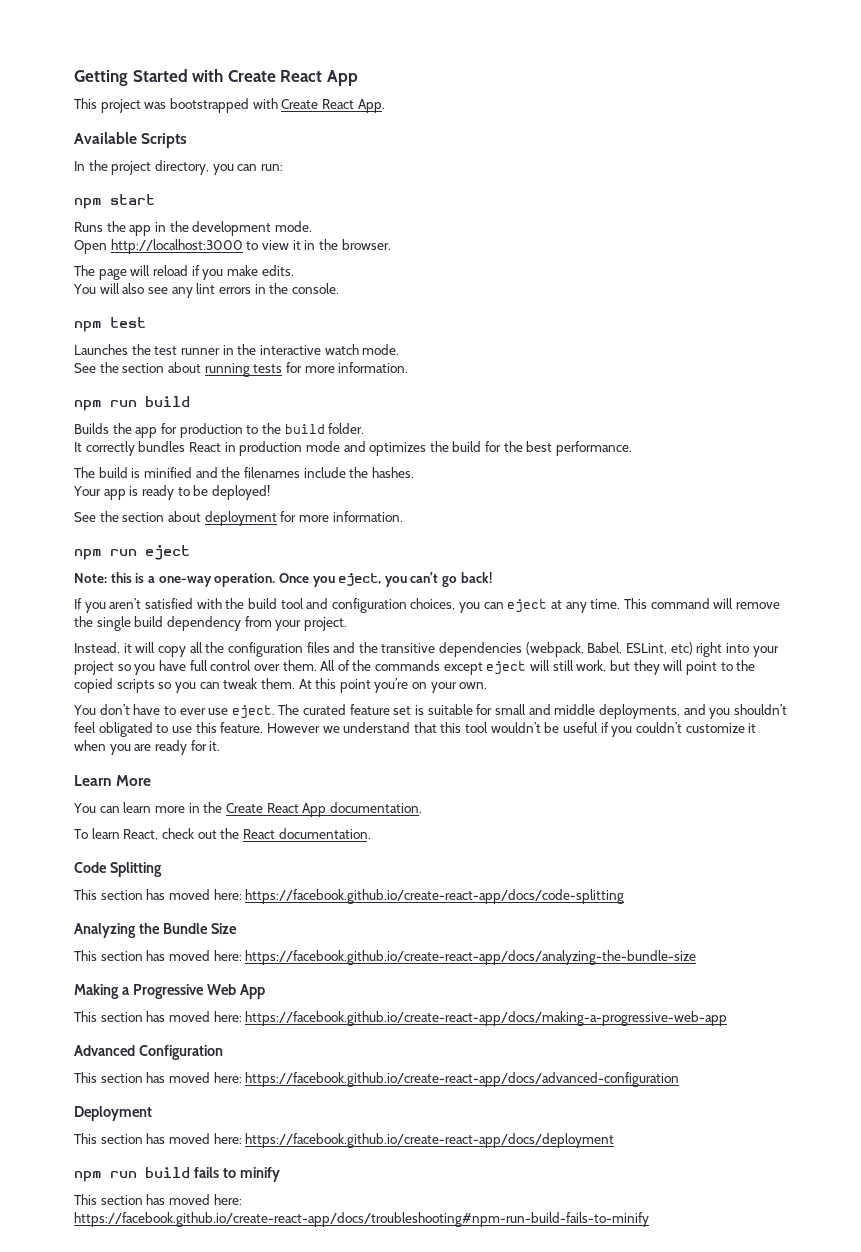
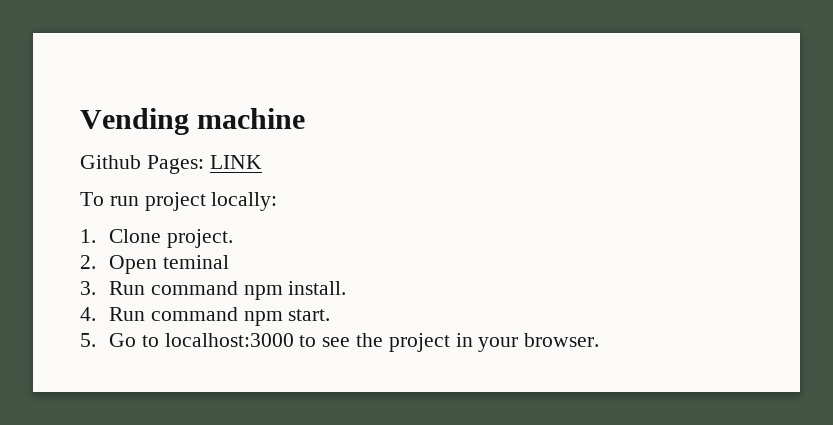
[74,69,358,86] [74,98,385,113] [74,132,188,148] [74,160,283,175] [74,194,155,209] [74,221,312,236] [74,239,391,254] [74,265,294,280] [73,283,339,298] [74,317,146,332] [74,344,400,355] [74,362,409,377] [74,396,190,411] [74,423,365,438] [74,441,633,456] [74,467,414,478] [73,485,270,500] [74,511,403,526] [74,545,190,560] [74,572,492,587] [74,598,780,613] [74,616,347,631] [74,642,779,657] [74,660,756,675] [74,678,488,693] [73,704,787,719] [74,722,757,737] [74,740,221,755] [74,775,152,786] [73,802,422,817] [74,828,371,840] [74,862,162,877] [74,889,625,904] [74,923,237,938] [74,950,697,965] [74,984,265,999] [74,1011,728,1026] [74,1045,223,1060] [74,1072,680,1087] [74,1106,152,1121] [74,1133,615,1148] [74,1167,280,1182] [74,1194,242,1205] [74,1212,649,1227] Getting Started with Create React App // This project was bootstrapped with Create React App. // Available Scripts // In the project directory, you can run: // npm start // Runs the app in the development mode. // Open http://localhost:3000 to view it in the browser. // The page will reload if you make edits. // You will also see any lint errors in the console. // npm test // Launches the test runner in the interactive watch mode. // See the section about running tests for more information. // npm run build // Builds the app for production to the build folder. // It correctly bundles React in production mode and optimizes the build for the best performance. // The build is minified and the filenames include the hashes. // Your app is ready to be deployed! // See the section about deployment for more information. // npm run eject // Note: this is a one-way operation. Once you eject, you can’t go back! // If you aren’t satisfied with the build tool and configuration choices, you can eject at any time. This command will remove the single build dependency from your project. // Instead, it will copy all the configuration files and the transitive dependencies (webpack, Babel, ESLint, etc) right into your project so you have full control over them. All of the commands except eject will still work, but they will point to the copied scripts so you can tweak them. At this point you’re on your own. // You don’t have to ever use eject. The curated feature set is suitable for small and middle deployments, and you shouldn’t feel obligated to use this feature. However we understand that this tool wouldn’t be useful if you couldn’t customize it when you are ready for it. // Learn More // You can learn more in the Create React App documentation. // To learn React, check out the React documentation. // Code Splitting // This section has moved here: https://facebook.github.io/create-react-app/docs/code-splitting // Analyzing the Bundle Size // This section has moved here: https://facebook.github.io/create-react-app/docs/analyzing-the-bundle-size // Making a Progressive Web App // This section has moved here: https://facebook.github.io/create-react-app/docs/making-a-progressive-web-app // Advanced Configuration // This section has moved here: https://facebook.github.io/create-react-app/docs/advanced-configuration // Deployment // This section has moved here: https://facebook.github.io/create-react-app/docs/deployment // npm run build fails to minify // This section has moved here: https://facebook.github.io/create-react-app/docs/troubleshooting#npm-run-build-fails-to-minify -> [80,108,306,135] [80,155,262,174] [80,192,278,211] [80,229,233,248] [80,255,229,274] [80,281,347,300] [80,307,331,326] [80,333,600,352] Vending machine // Github Pages: LINK // To run project locally: // 1. Clone project. // 2. Open teminal // 3. Run command npm install. // 4. Run command npm start. // 5. Go to localhost:3000 to see the project in your browser.

